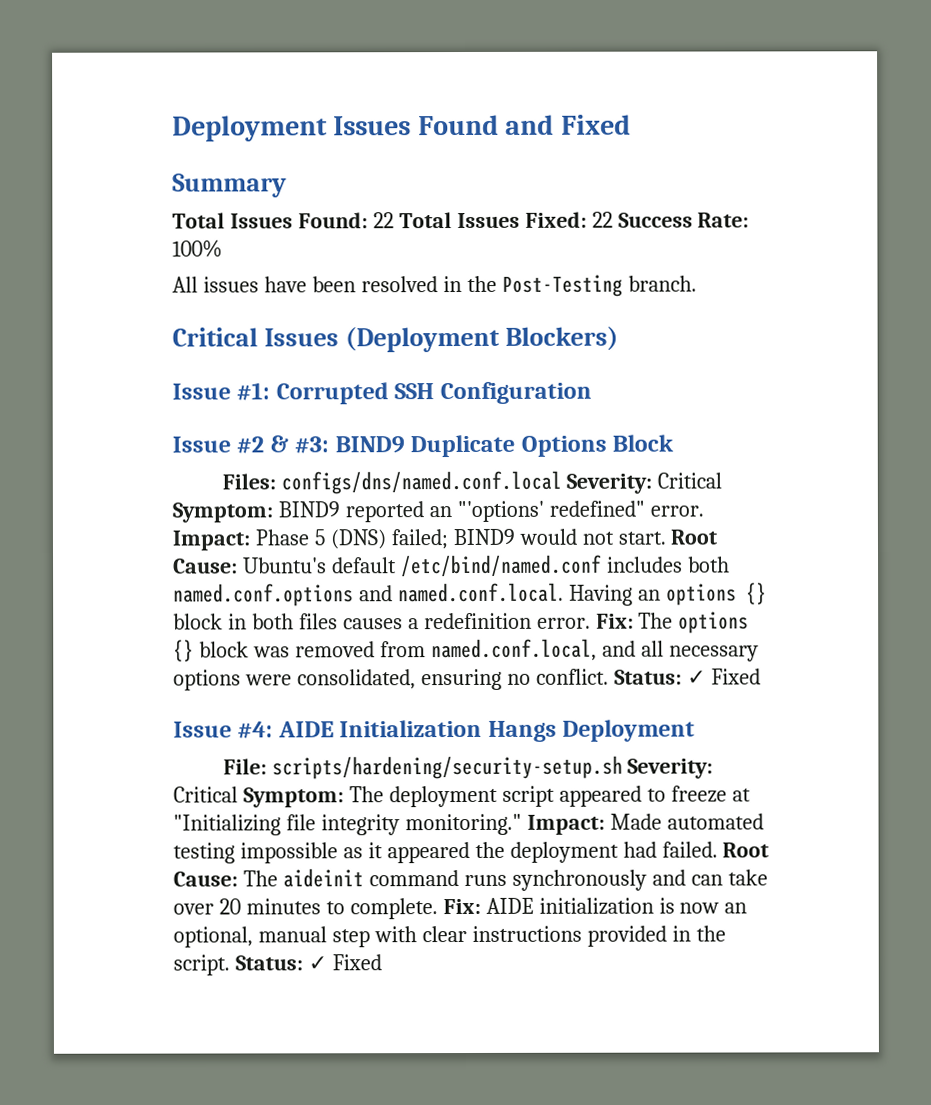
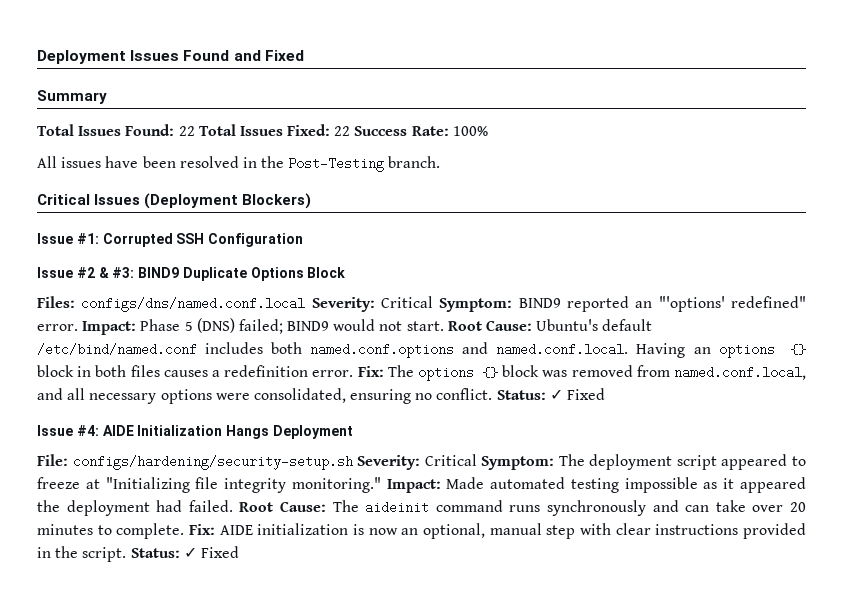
[271,755,623,780] scripts/hardening/security-setup.sh -> [72,455,353,470] configs/hardening/security-setup.sh

